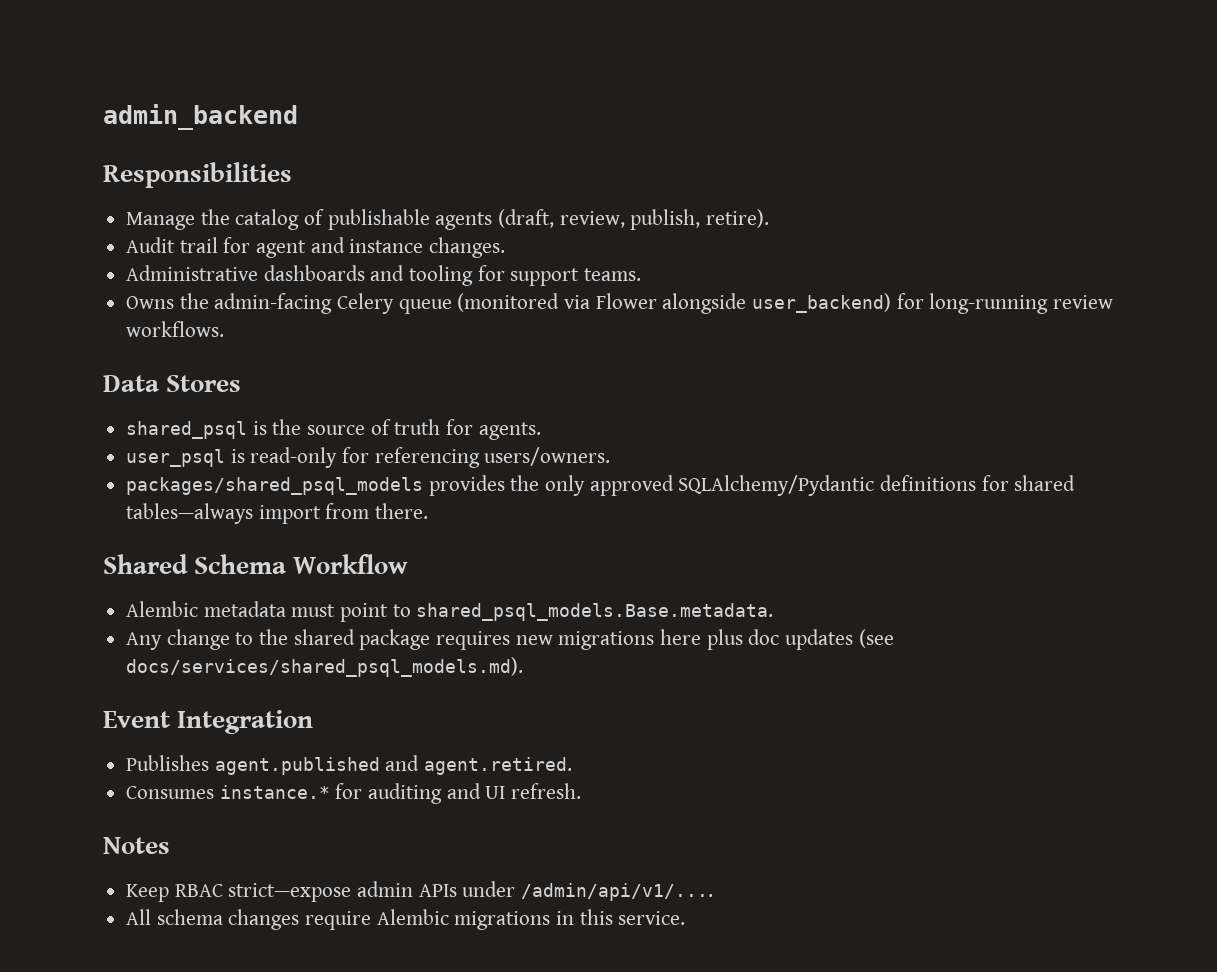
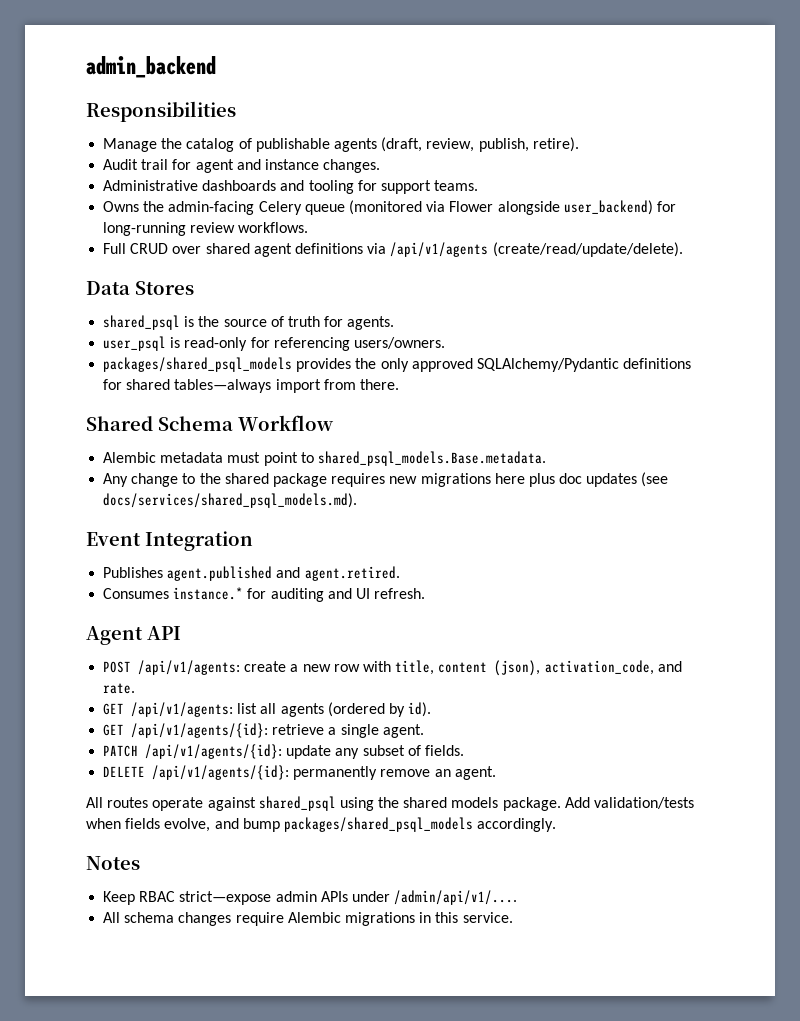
(225, 329) none -> [103,242,683,257] // Full CRUD over shared agent definitions via /api/v1/agents (create/read/update/delete).
(582, 791) none -> [86,626,181,645] [103,660,682,676] [103,683,136,694] [103,702,432,717] [103,723,424,738] [103,744,464,759] [103,765,496,780] [86,796,695,811] [86,817,557,832] // Agent API // POST /api/v1/agents: create a new row with title, content (json), activation_code, and rate. // GET /api/v1/agents: list all agents (ordered by id). // GET /api/v1/agents/{id}: retrieve a single agent. // PATCH /api/v1/agents/{id}: update any subset of fields. // DELETE /api/v1/agents/{id}: permanently remove an agent. // All routes operate against shared_psql using the shared models package. Add validation/tests when fields evolve, and bump packages/shared_psql_models accordingly.

